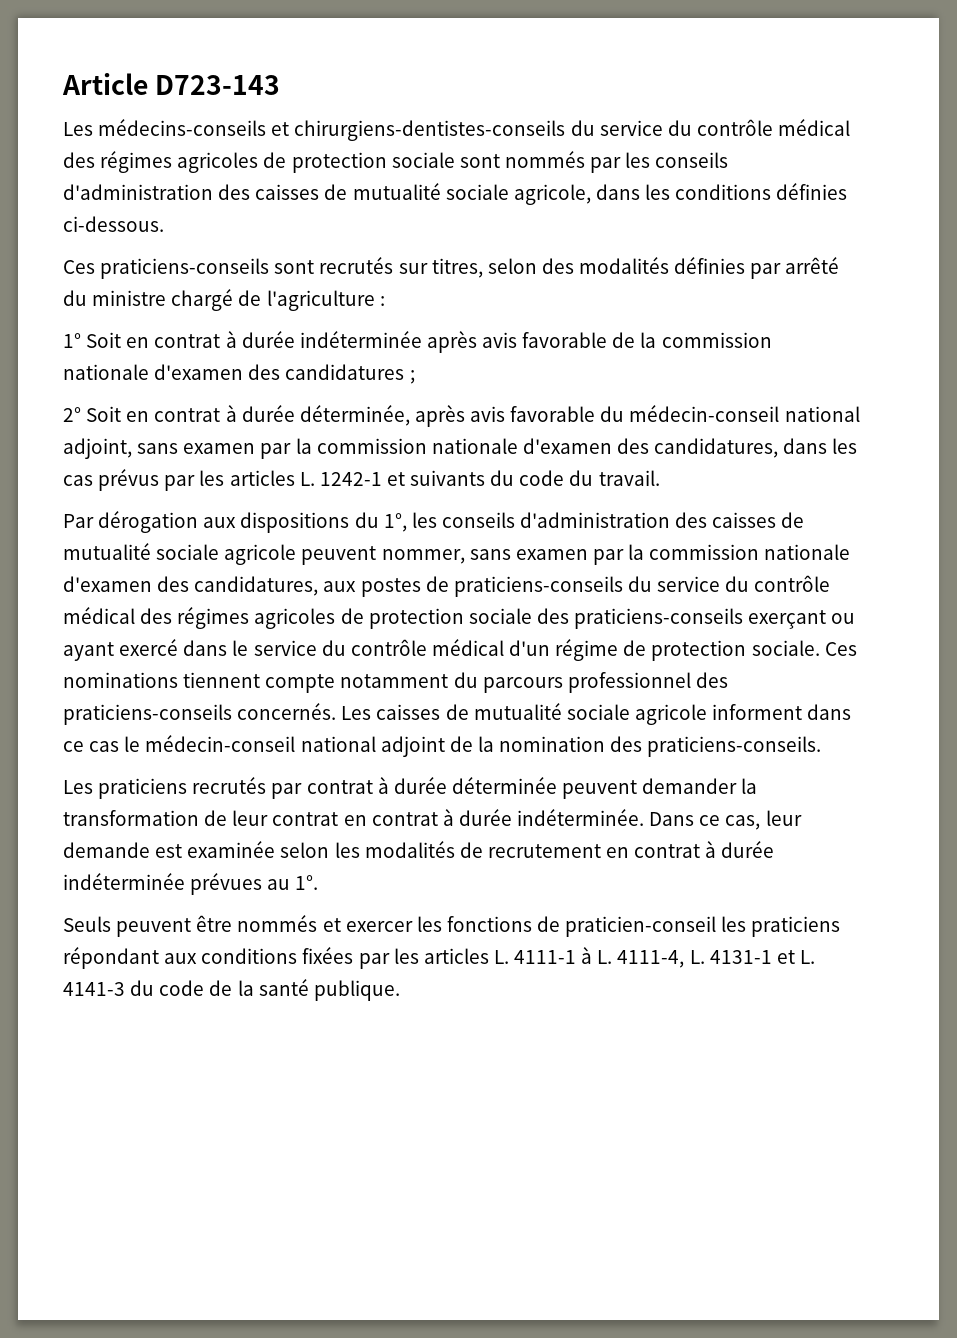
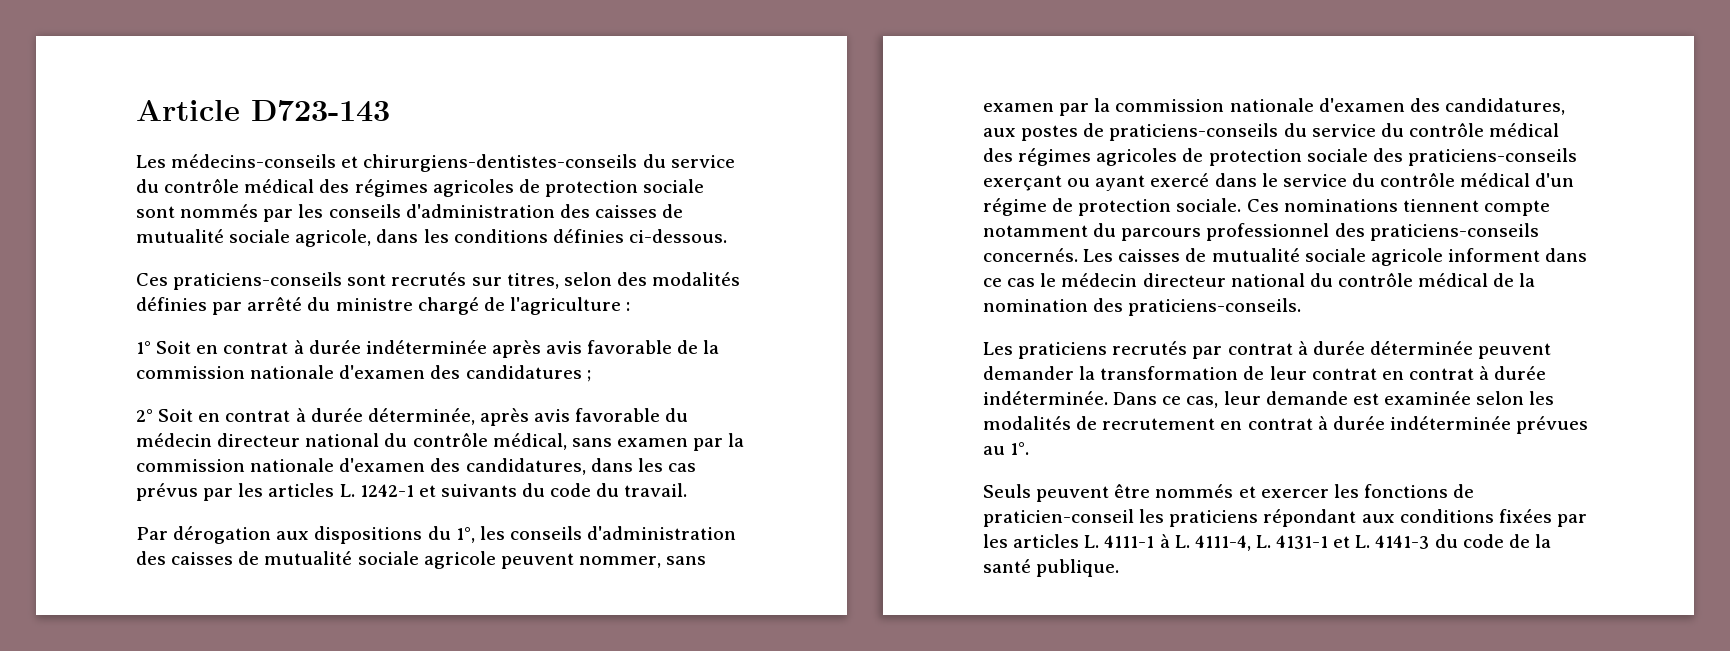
[629,405,860,422] [63,438,132,459] médecin-conseil national adjoint, -> [136,433,567,450] médecin directeur national du contrôle médical,
[145,735,445,757] médecin-conseil national adjoint -> [1061,273,1489,287] médecin directeur national du contrôle médical

